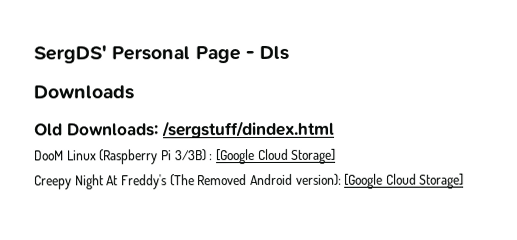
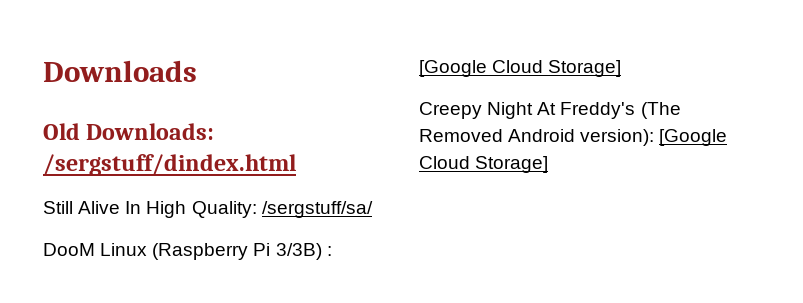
[33,45,290,64] SergDS' Personal Page - Dls // -> (43, 71) none
(335, 129) none -> [43,201,373,218] // Still Alive In High Quality: /sergstuff/sa/

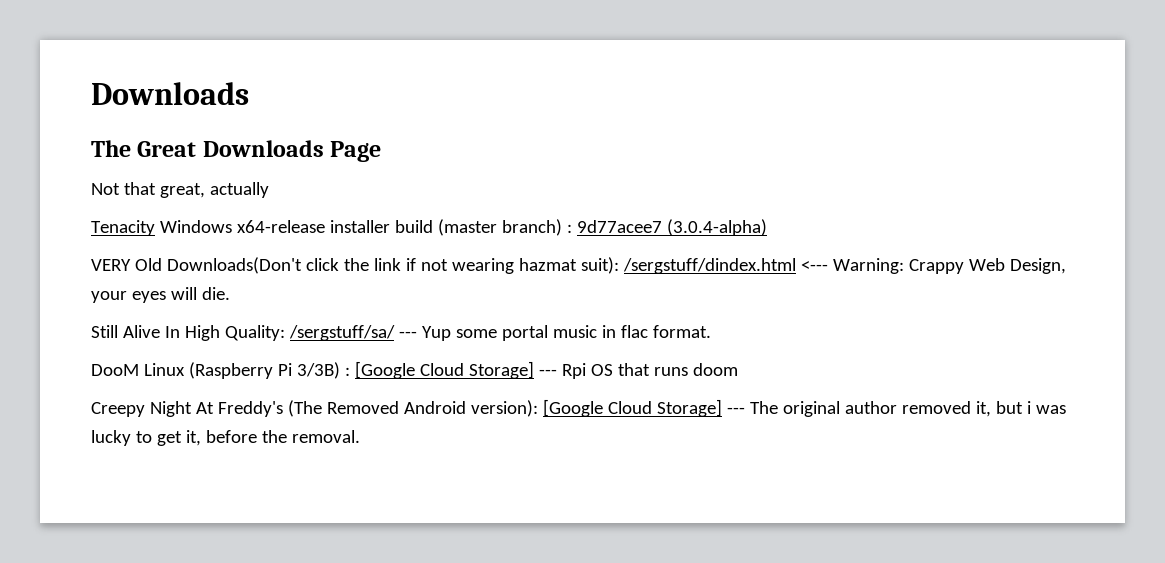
[43,123,215,140] [43,154,296,176] Old Downloads: /sergstuff/dindex.html -> [91,140,382,162] [91,182,269,198] [91,219,767,236] [91,257,1066,274] [91,287,230,303] The Great Downloads Page // Not that great, actually // Tenacity Windows x64-release installer build (master branch) : 9d77acee7 (3.0.4-alpha) // VERY Old Downloads(Don't click the link if not wearing hazmat suit): /sergstuff/dindex.html <--- Warning: Crappy Web Design, your eyes will die.
(373, 209) none -> [398,325,711,341] --- Yup some portal music in flac format.
(622, 68) none -> [538,363,738,379] --- Rpi OS that runs doom
(549, 164) none -> [726,401,1066,417] [91,430,360,446] --- The original author removed it, but i was lucky to get it, before the removal.

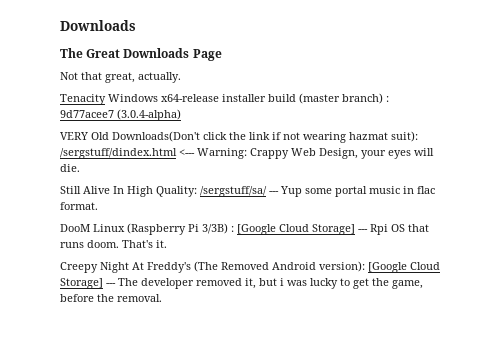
[209,182,269,198] actually -> [138,72,181,83] actually.
[692,363,738,376] doom -> [87,240,167,248] doom. That's it.
[782,401,897,417] original author -> [141,278,194,289] developer
[185,430,201,446] it, -> [372,278,423,289] the game,

